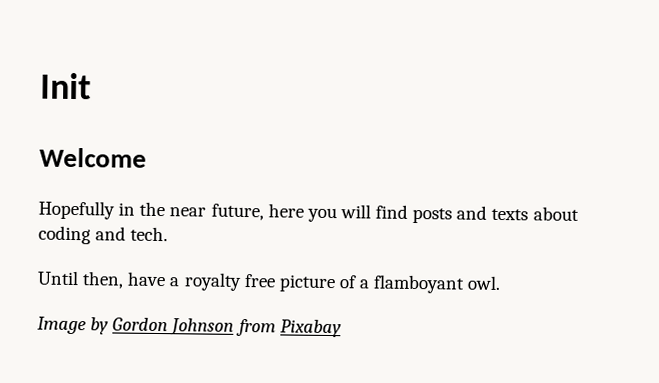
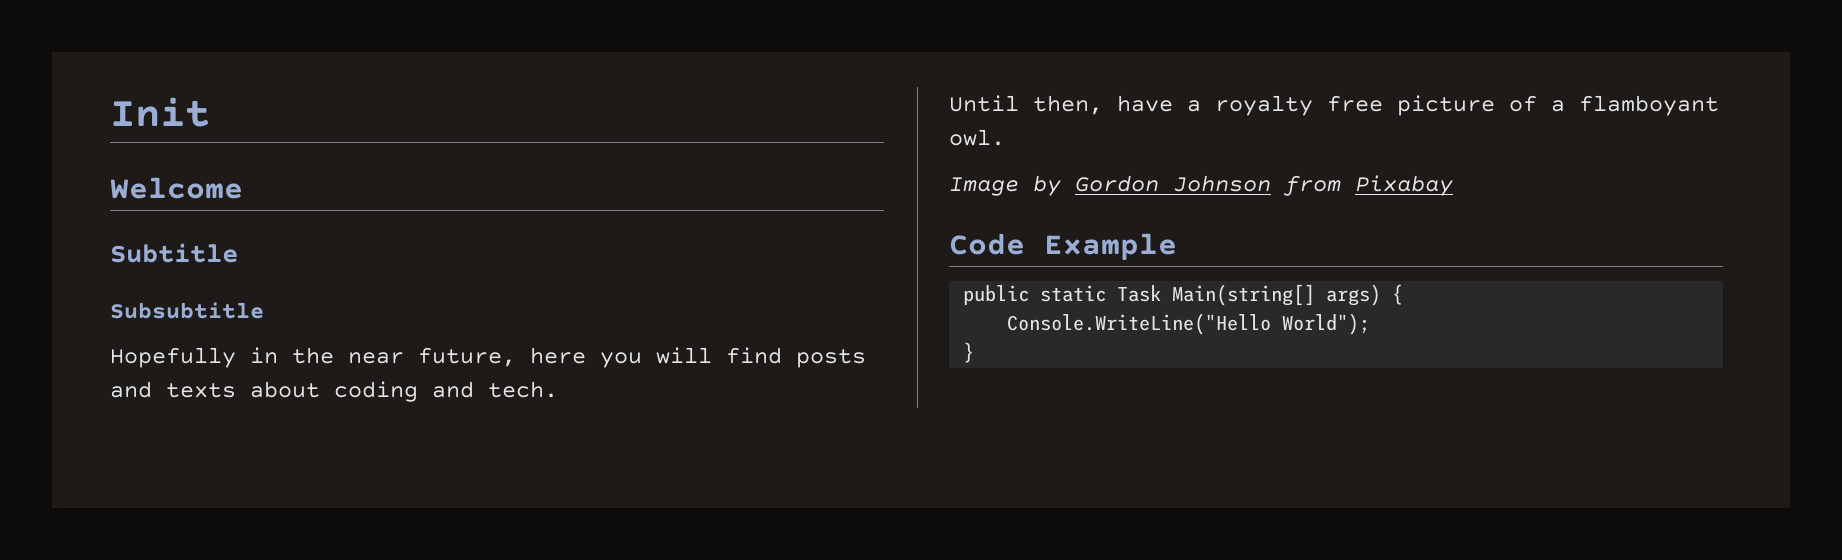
(147, 157) none -> [110,243,238,263] [110,302,264,319] // Subtitle // Subsubtitle
(342, 328) none -> [949,233,1177,260] [963,284,1404,306] [1007,313,1371,335] [963,342,975,363] // Code Example // public static Task Main(string[] args) { // Console.WriteLine("Hello World"); // }

